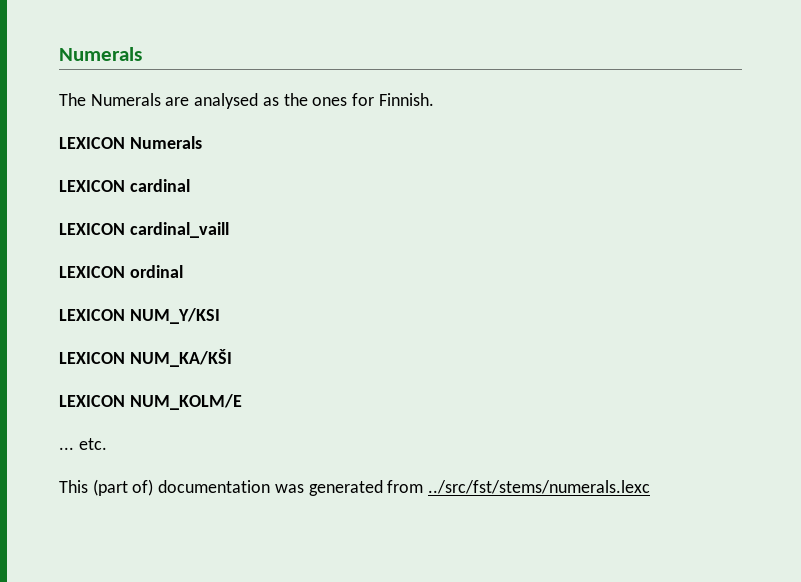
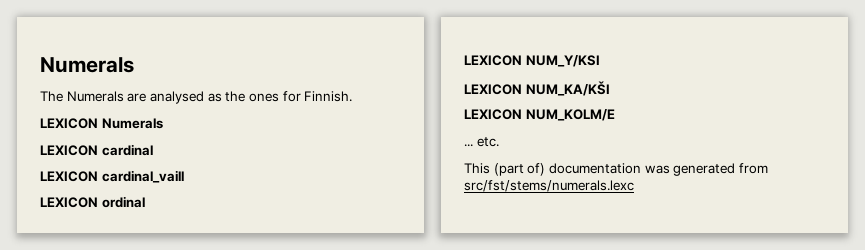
[428,480,651,494] ../src/fst/stems/numerals.lexc -> [464,180,634,192] src/fst/stems/numerals.lexc

